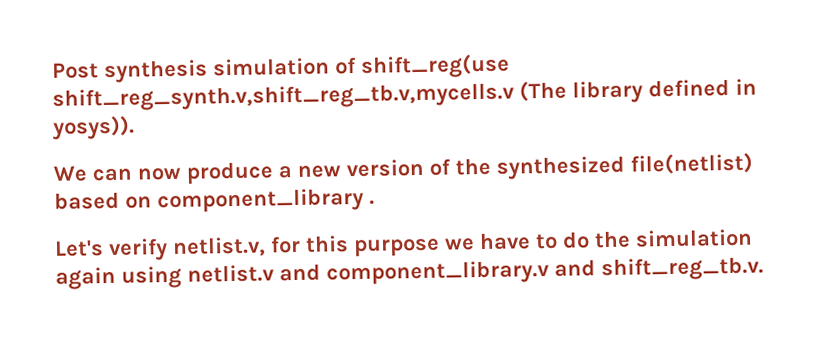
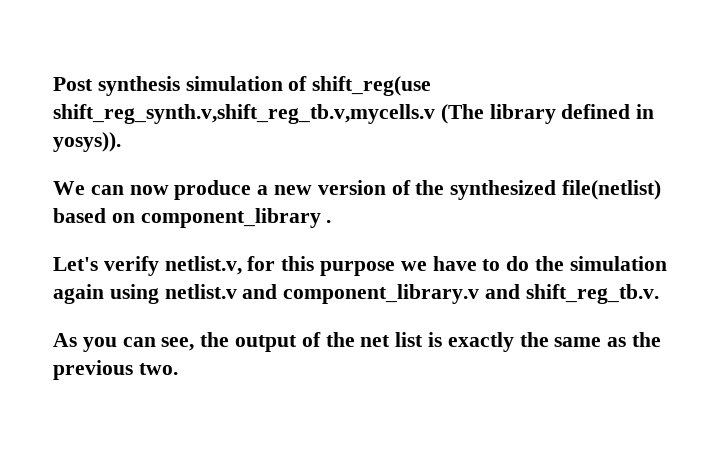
(764, 269) none -> [53,332,662,352] [53,360,178,380] // As you can see, the output of the net list is exactly the same as the previous two.

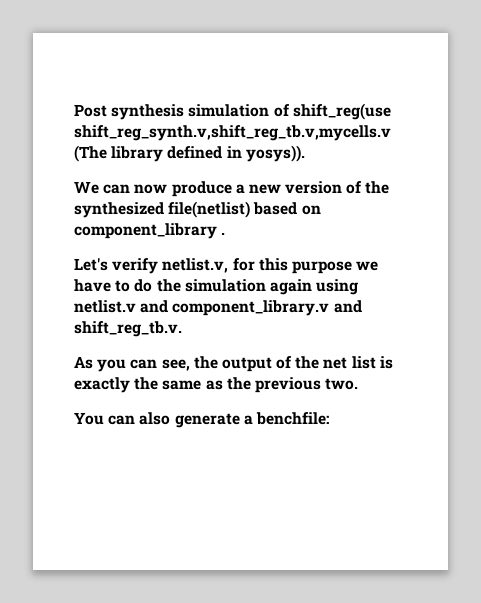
(178, 369) none -> [74,412,329,428] // You can also generate a benchfile:

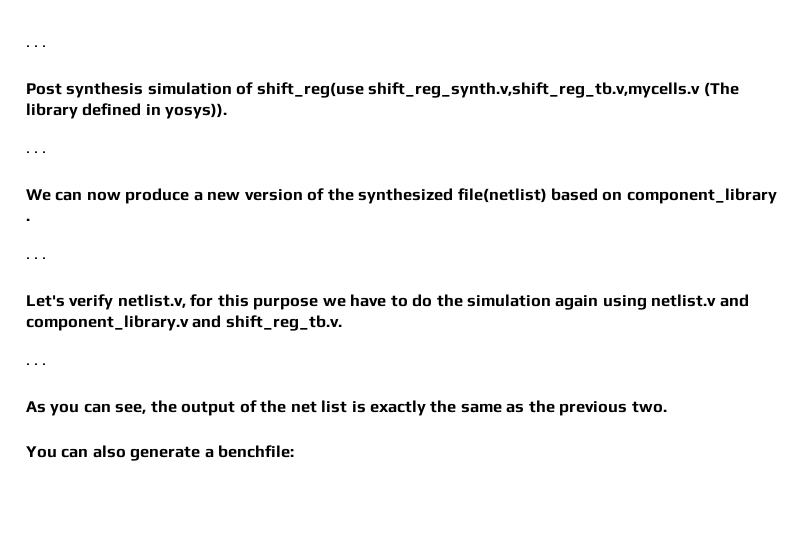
(74, 110) none -> [26,45,47,47] . . . //
(305, 153) none -> [26,151,47,153] // . . .
(226, 234) none -> [26,257,47,259] // . . .
(182, 329) none -> [26,363,47,365] // . . .

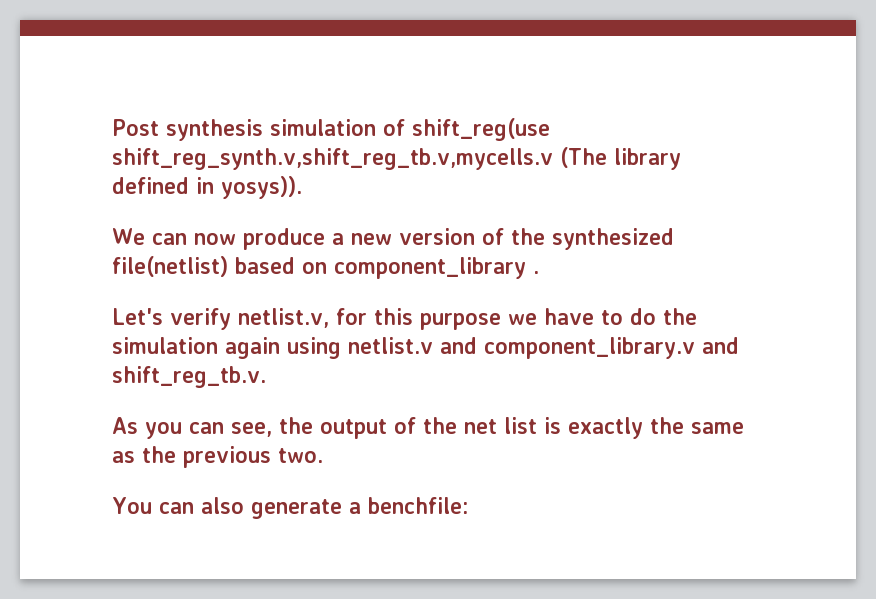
[26,45,47,47] . . . // -> (112, 127) none
[26,151,47,153] // . . . -> (302, 187) none
[26,257,47,259] // . . . -> (539, 272) none
[26,363,47,365] // . . . -> (266, 377) none

